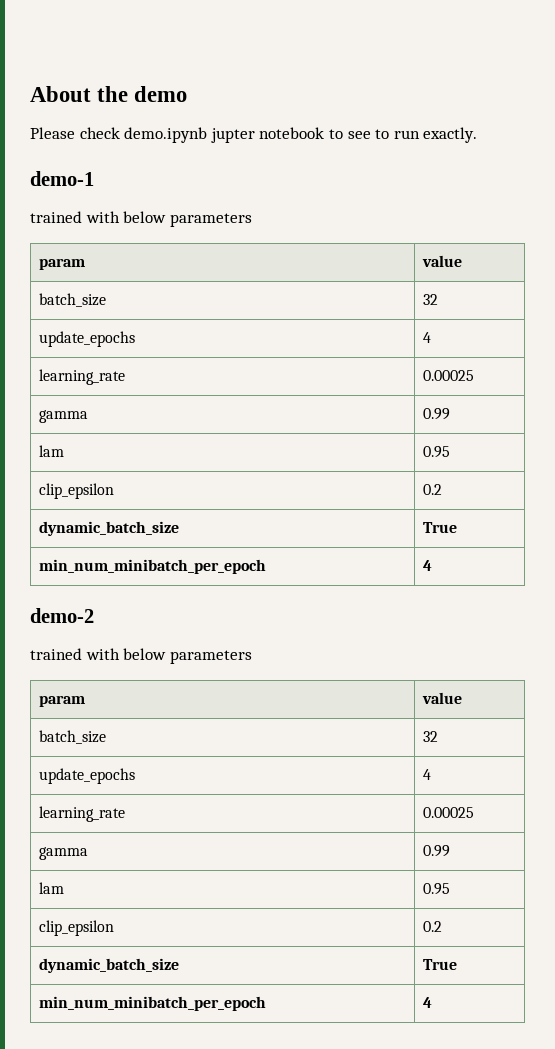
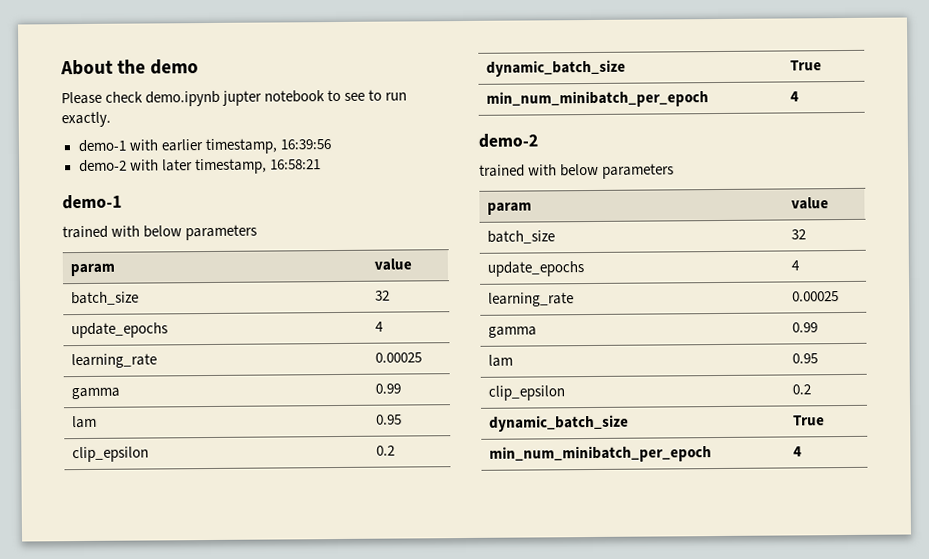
(478, 135) none -> [77,138,331,155] [78,158,321,175] // demo-1 with earlier timestamp, 16:39:56 // demo-2 with later timestamp, 16:58:21

